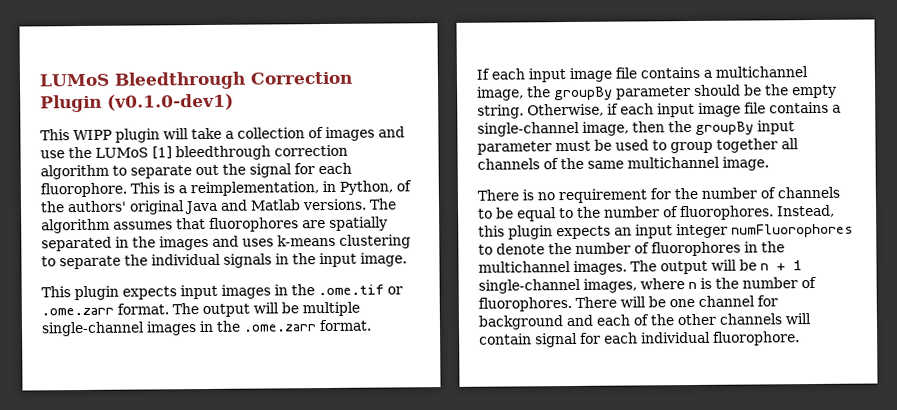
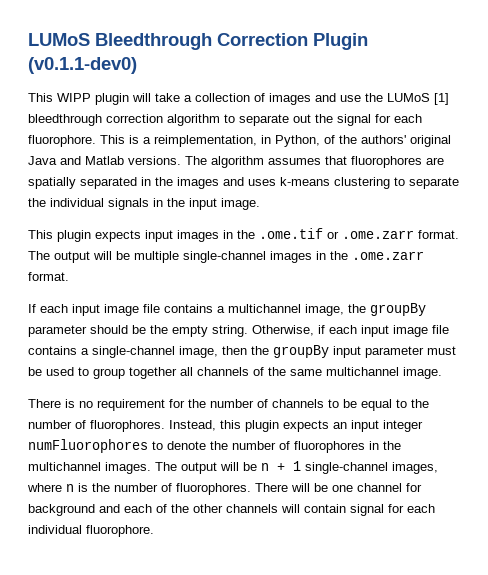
[107,93,234,111] (v0.1.0-dev1) -> [28,57,137,74] (v0.1.1-dev0)

